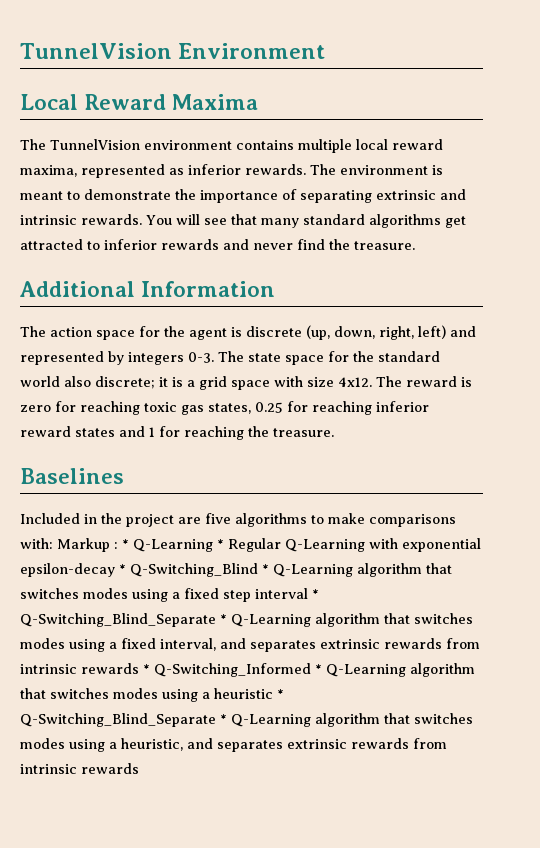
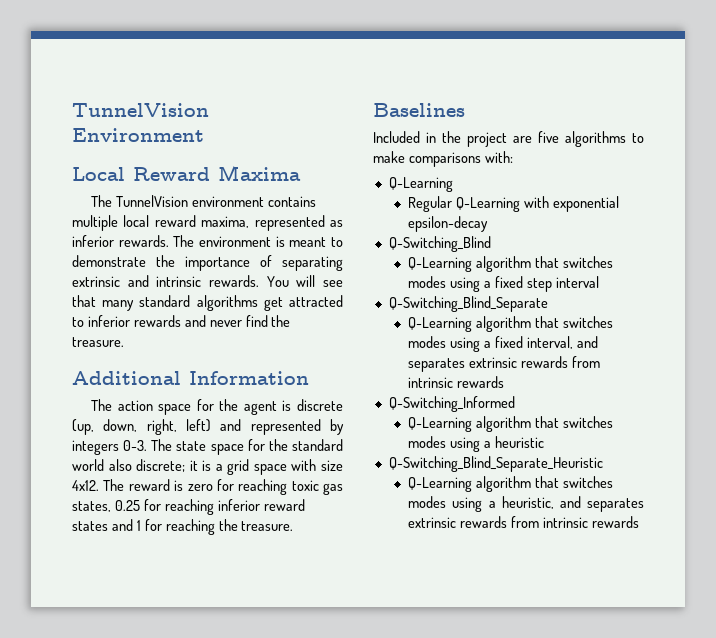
[57,538,224,552] Markup : * Q-Learning * -> [388,177,453,192] // Q-Learning //
[119,564,126,574] * -> (489, 224) //
[262,564,269,574] * -> (491, 244) //
[312,589,319,599] [20,613,227,627] * Q-Switching_Blind_Separate * -> [388,296,548,312] // Q-Switching_Blind_Separate //
[143,664,150,674] * -> (505, 382) //
[315,664,322,674] * -> (515, 404) //
[277,689,284,699] [20,713,227,727] * Q-Switching_Blind_Separate * -> [388,456,603,472] // Q-Switching_Blind_Separate_Heuristic //

